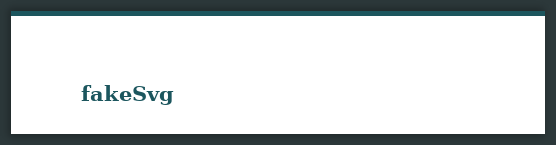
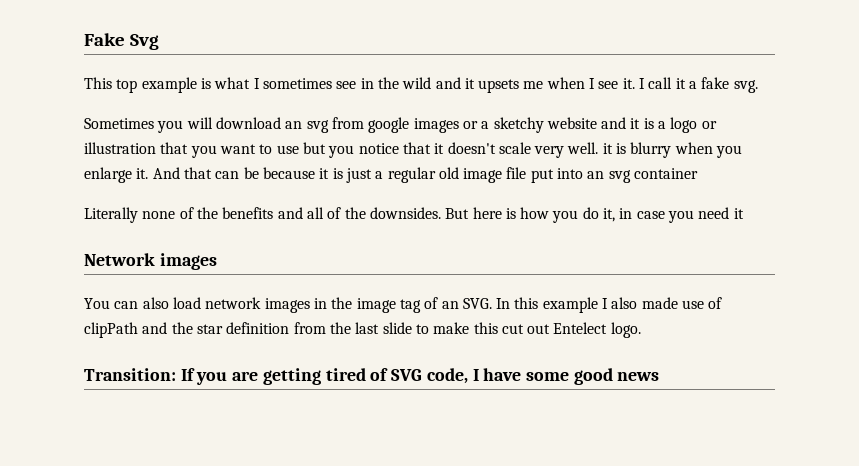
[81,85,174,105] fakeSvg -> [84,33,159,50] [84,77,758,93] [84,117,717,133] [84,142,743,158] [84,167,699,183] [84,207,744,223] [84,253,217,270] [84,297,723,313] [84,322,641,338] [84,368,660,385] Fake Svg // This top example is what I sometimes see in the wild and it upsets me when I see it. I call it a fake svg. // Sometimes you will download an svg from google images or a sketchy website and it is a logo or illustration that you want to use but you notice that it doesn't scale very well. it is blurry when you enlarge it. And that can be because it is just a regular old image file put into an svg container // Literally none of the benefits and all of the downsides. But here is how you do it, in case you need it // Network images // You can also load network images in the image tag of an SVG. In this example I also made use of clipPath and the star definition from the last slide to make this cut out Entelect logo. // Transition: If you are getting tired of SVG code, I have some good news

